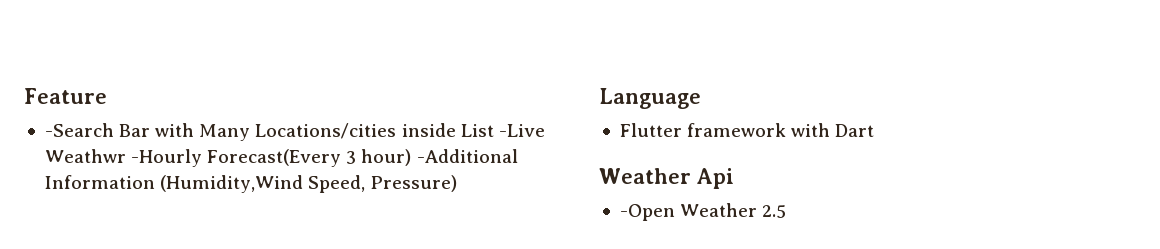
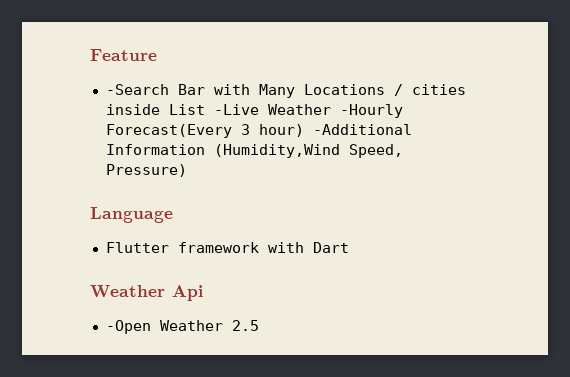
[255,123,397,139] Locations/cities -> [303,84,466,96] Locations / cities
[44,149,126,163] Weathwr -> [267,104,331,115] Weather

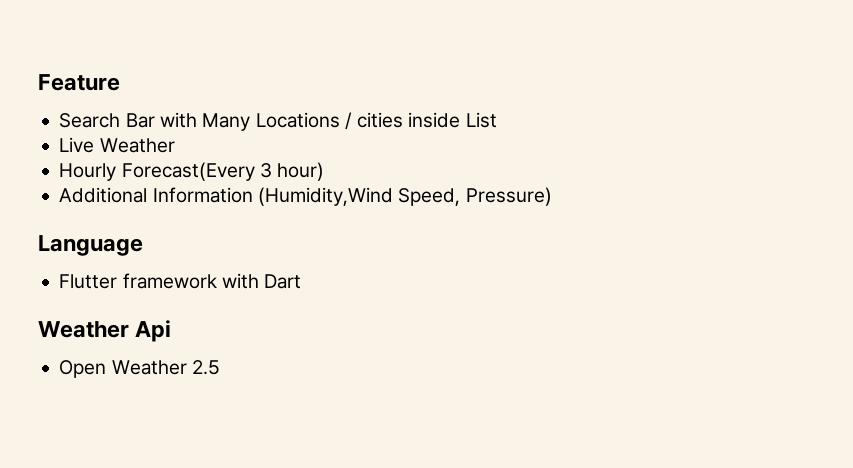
[105,84,169,95] -Search -> [59,113,121,128] Search
[213,104,403,118] -Live Weather -Hourly -> [59,137,175,153] [59,163,117,181] // Live Weather // Hourly
[312,124,412,135] -Additional -> [59,187,148,203] // Additional
[105,320,151,334] -Open -> [59,360,107,378] Open

